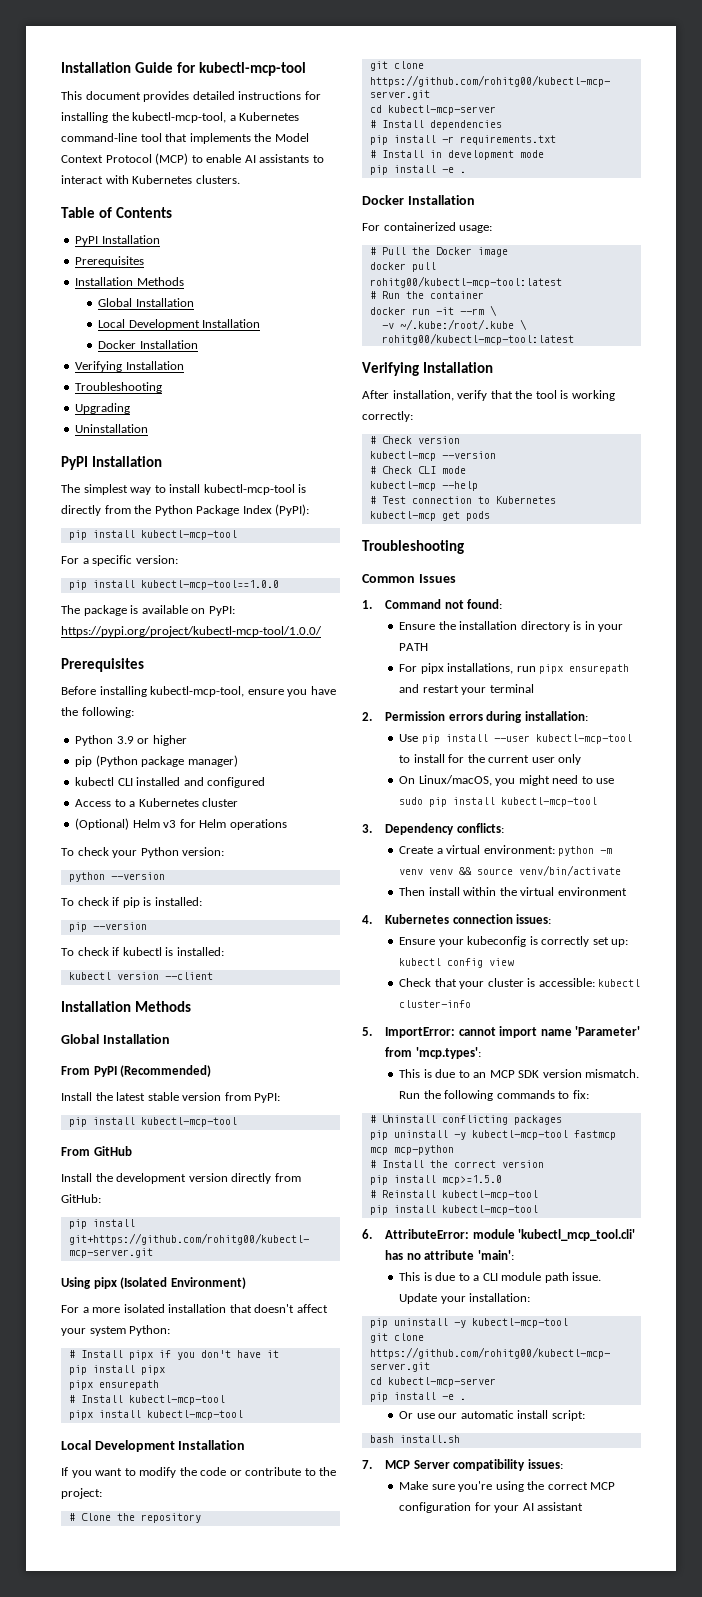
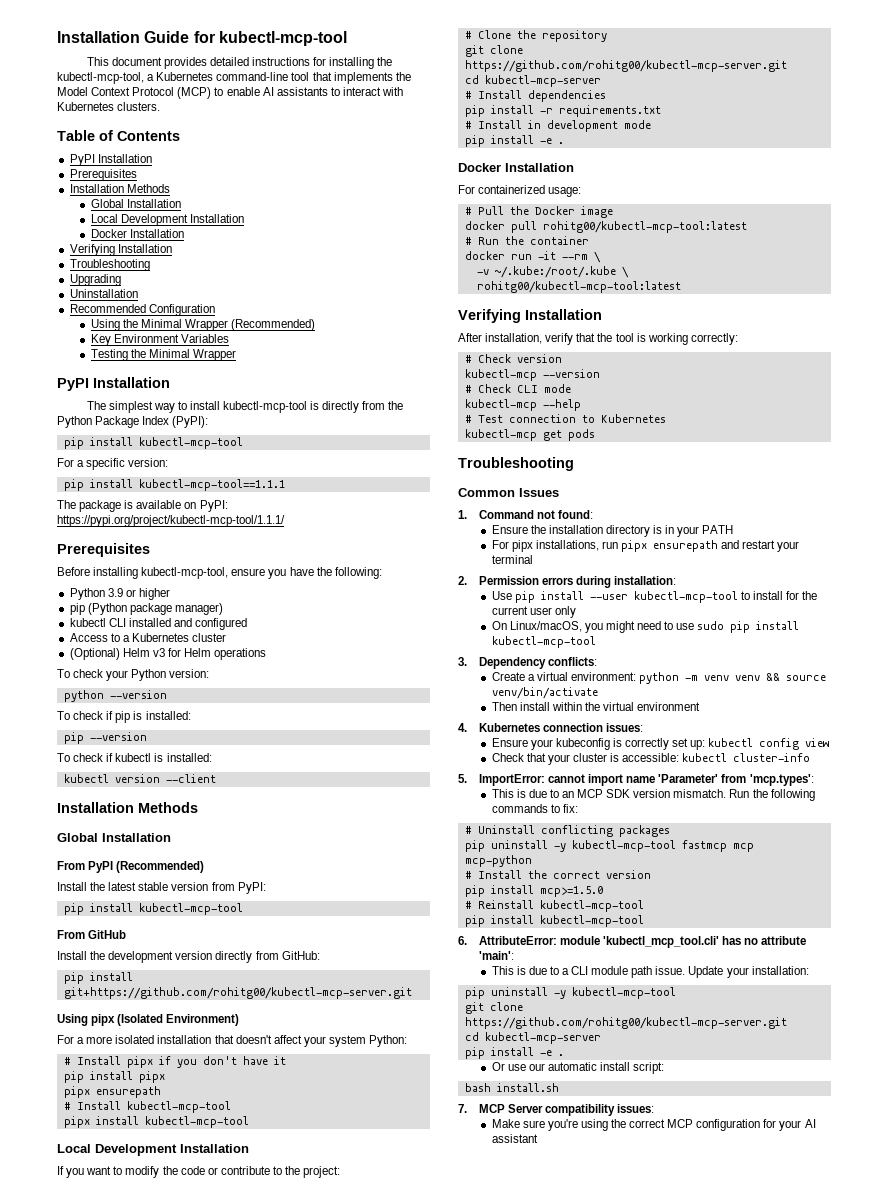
(149, 428) none -> [69,304,215,316] [90,319,315,331] [90,334,229,346] [90,349,236,361] // Recommended Configuration // Using the Minimal Wrapper (Recommended) // Key Environment Variables // Testing the Minimal Wrapper
[140,580,279,590] kubectl-mcp-tool==1.0.0 -> [138,479,285,491] kubectl-mcp-tool==1.1.1
[61,626,322,637] https://pypi.org/project/kubectl-mcp-tool/1.0.0/ -> [57,515,285,527] https://pypi.org/project/kubectl-mcp-tool/1.1.1/

